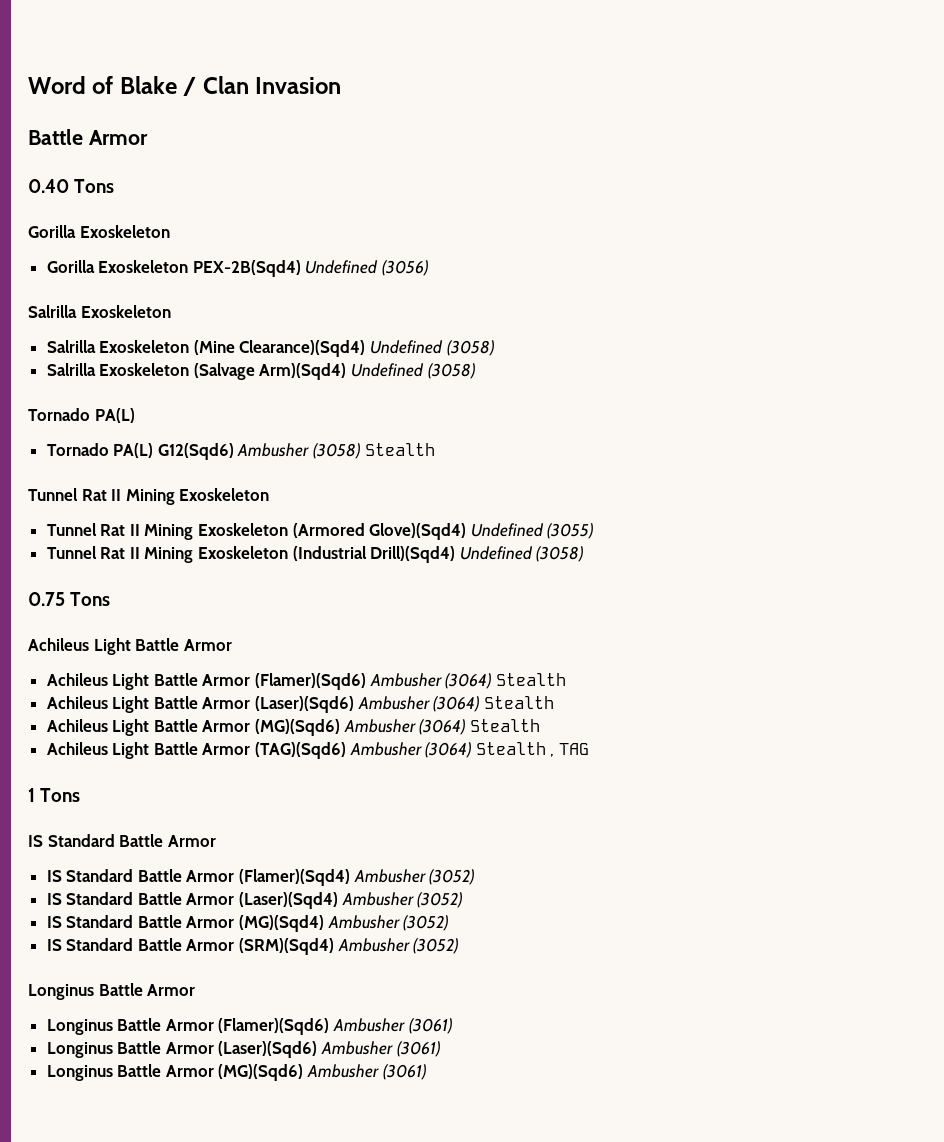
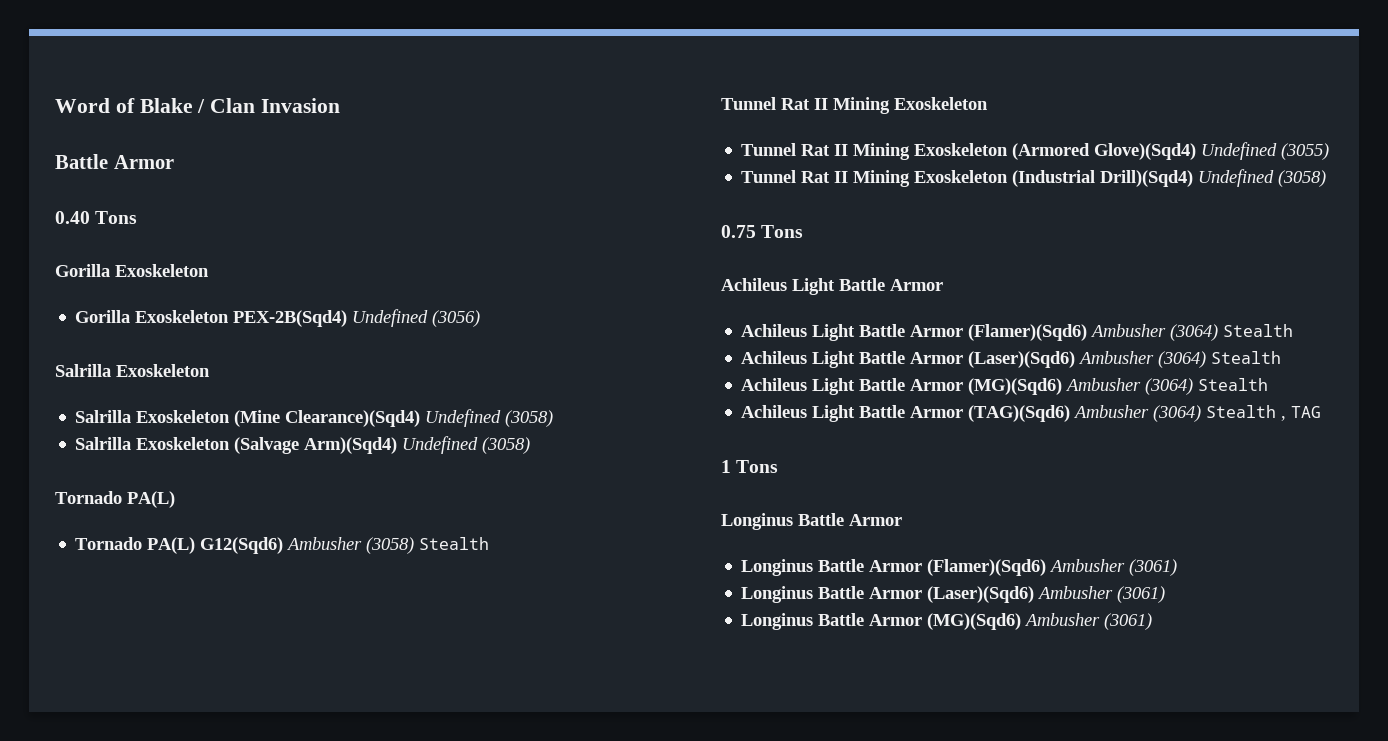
[28,834,216,847] [46,869,475,886] [46,892,463,909] [46,915,449,932] [46,938,459,955] // IS Standard Battle Armor // IS Standard Battle Armor (Flamer)(Sqd4) Ambusher (3052) // IS Standard Battle Armor (Laser)(Sqd4) Ambusher (3052) // IS Standard Battle Armor (MG)(Sqd4) Ambusher (3052) // IS Standard Battle Armor (SRM)(Sqd4) Ambusher (3052) -> (779, 466) none

